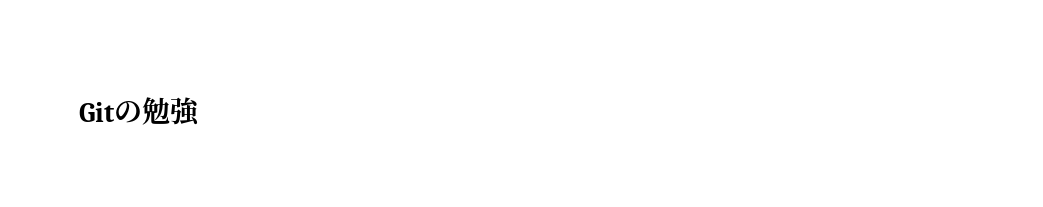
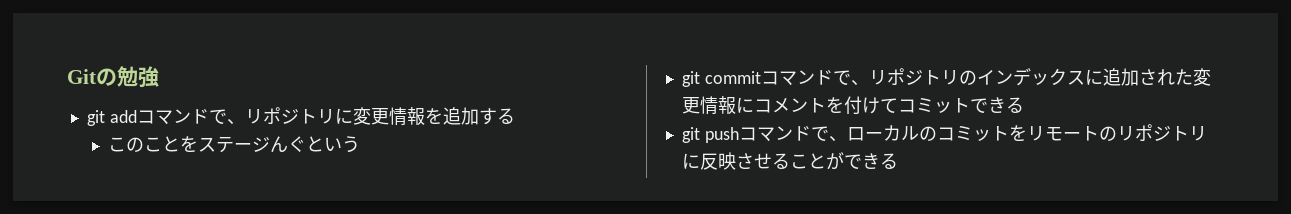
(200, 112) none -> [86,107,515,126] [108,136,361,153] [681,68,1211,87] [681,96,1024,115] [681,124,1207,143] [681,152,898,170] // git addコマンドで、リポジトリに変更情報を追加する // このことをステージんぐという // git commitコマンドで、リポジトリのインデックスに追加された変更情報にコメントを付けてコミットできる // git pushコマンドで、ローカルのコミットをリモートのリポジトリに反映させることができる

